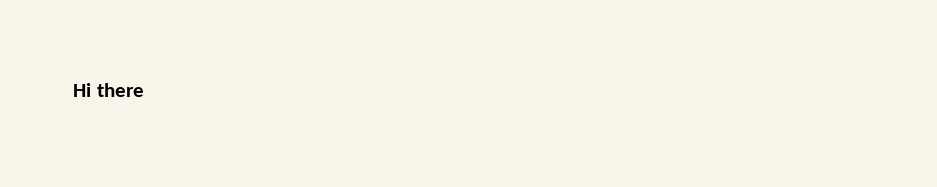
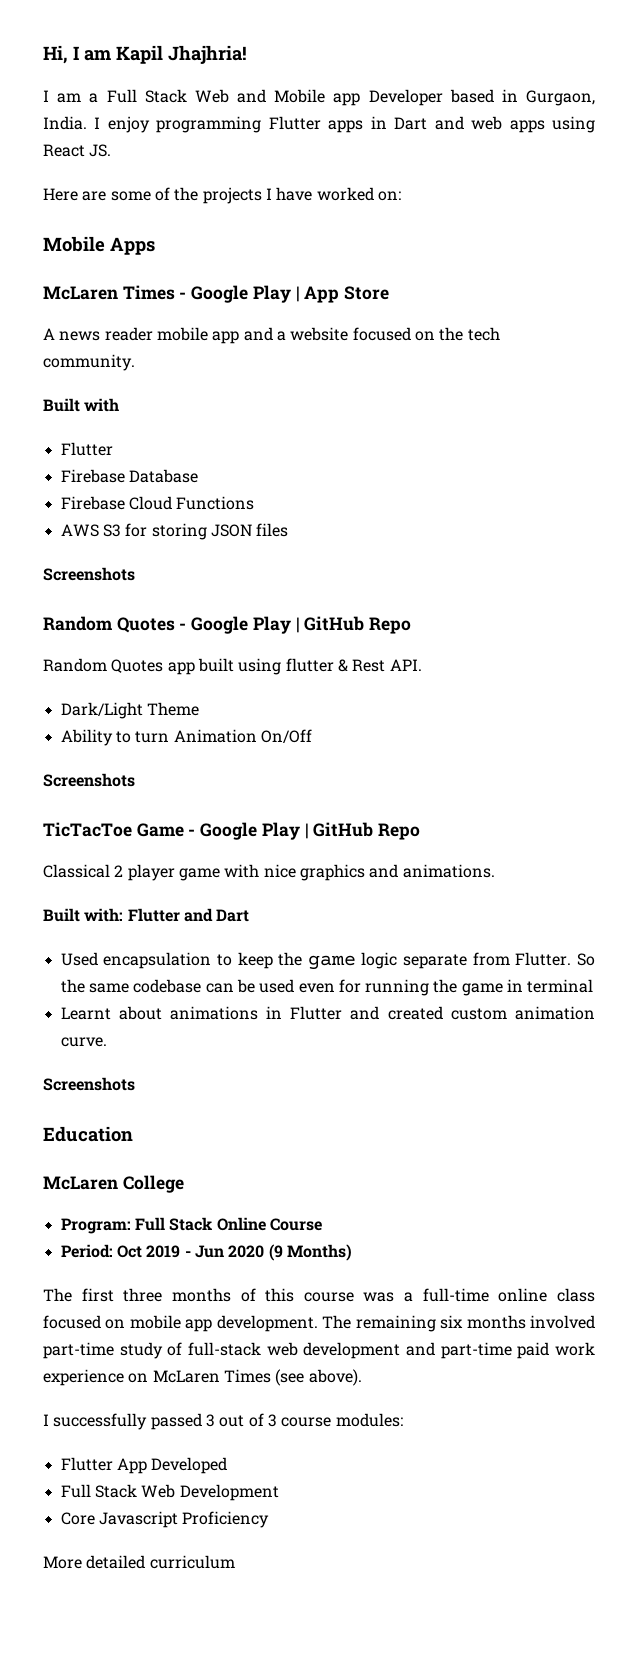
[73,83,144,97] Hi there -> [43,45,247,64] [43,89,595,106] [43,116,595,133] [43,144,112,157] [43,187,401,204] [43,236,155,255] [43,285,390,303] [43,327,500,344] [43,354,135,371] [43,398,120,412] [60,442,113,456] [60,469,198,483] [60,496,255,510] [60,523,289,540] [43,567,135,581] [43,616,412,634] [43,658,422,675] [60,702,199,719] [60,729,312,746] [43,773,135,787] [43,822,421,840] [43,864,495,881] [43,908,250,922] [60,952,595,970] [60,979,594,996] [60,1006,595,1020] [60,1037,107,1047] [43,1077,135,1091] [43,1126,133,1142] [43,1175,184,1193] [60,1217,322,1234] [60,1244,352,1261] [43,1288,595,1302] [43,1315,596,1332] [43,1342,595,1359] [43,1369,362,1386] [43,1413,403,1430] [60,1457,228,1474] [60,1484,279,1501] [60,1511,270,1528] [43,1555,235,1569] Hi, I am Kapil Jhajhria! // I am a Full Stack Web and Mobile app Developer based in Gurgaon, India. I enjoy programming Flutter apps in Dart and web apps using React JS. // Here are some of the projects I have worked on: // Mobile Apps // McLaren Times - Google Play | App Store // A news reader mobile app and a website focused on the tech community. // Built with // Flutter // Firebase Database // Firebase Cloud Functions // AWS S3 for storing JSON files // Screenshots // Random Quotes - Google Play | GitHub Repo // Random Quotes app built using flutter & Rest API. // Dark/Light Theme // Ability to turn Animation On/Off // Screenshots // TicTacToe Game - Google Play | GitHub Repo // Classical 2 player game with nice graphics and animations. // Built with: Flutter and Dart // Used encapsulation to keep the game logic separate from Flutter. So the same codebase can be used even for running the game in terminal // Learnt about animations in Flutter and created custom animation curve. // Screenshots // Education // McLaren College // Program: Full Stack Online Course // Period: Oct 2019 - Jun 2020 (9 Months) // The first three months of this course was a full-time online class focused on mobile app development. The remaining six months involved part-time study of full-stack web development and part-time paid work experience on McLaren Times (see above). // I successfully passed 3 out of 3 course modules: // Flutter App Developed // Full Stack Web Development // Core Javascript Proficiency // More detailed curriculum

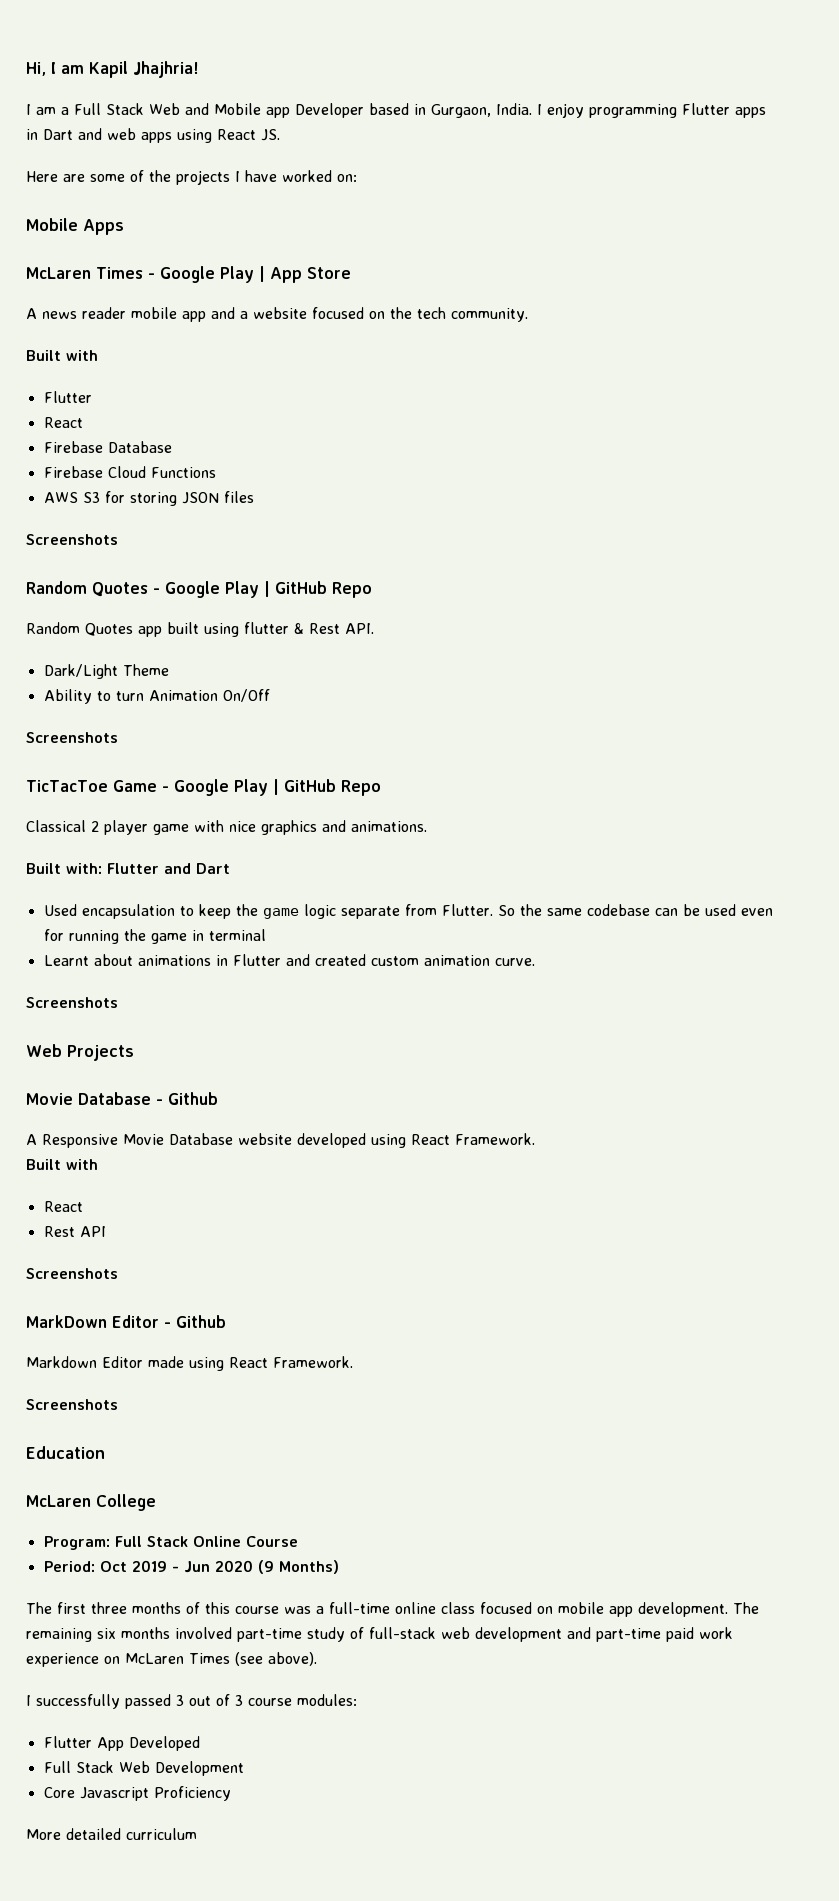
(113, 449) none -> [43,417,83,428] // React
(135, 1084) none -> [26,1044,134,1061] [26,1092,218,1105] [26,1133,535,1148] [26,1159,98,1170] [43,1201,83,1212] [43,1226,106,1237] [26,1268,118,1279] [26,1315,226,1328] [26,1356,353,1371] [26,1399,118,1410] // Web Projects // Movie Database - Github // A Responsive Movie Database website developed using React Framework. // Built with // React // Rest API // Screenshots // MarkDown Editor - Github // Markdown Editor made using React Framework. // Screenshots

